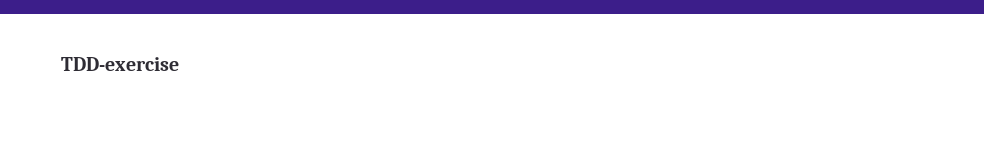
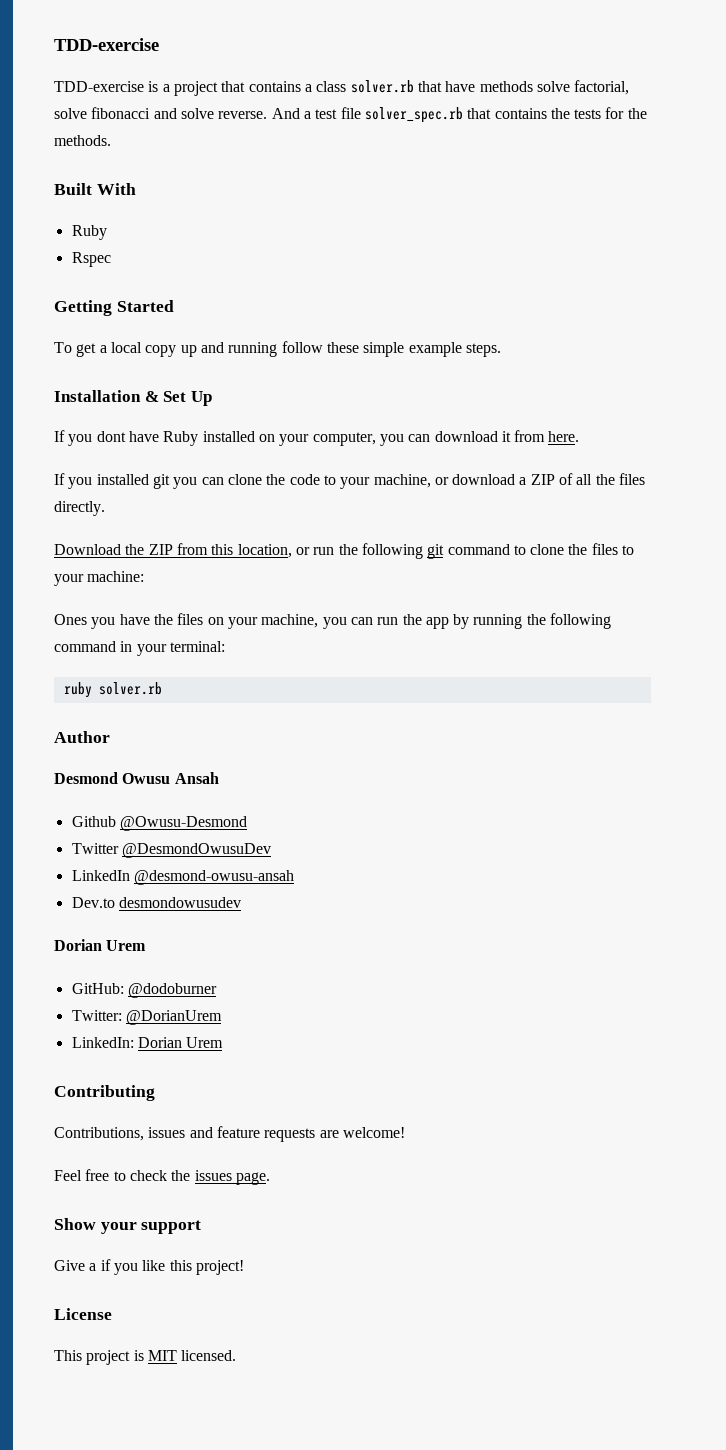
[61,57,179,71] TDD-exercise -> [54,38,159,51] [54,80,630,96] [54,107,647,123] [54,135,111,146] [54,183,136,195] [71,225,107,240] [71,252,111,267] [54,300,174,316] [54,341,501,357] [54,390,212,406] [54,430,580,446] [54,473,646,489] [54,501,105,516] [54,543,635,559] [54,571,145,586] [54,613,612,629] [54,641,225,656] [63,682,162,698] [54,731,110,743] [54,772,219,784] [71,816,247,831] [71,843,271,858] [71,870,294,885] [71,897,241,908] [54,939,147,951] [71,983,217,998] [71,1010,222,1025] [71,1037,224,1048] [54,1085,155,1101] [54,1126,405,1142] [54,1169,270,1185] [54,1218,202,1234] [54,1259,244,1275] [54,1308,112,1320] [54,1350,237,1365] TDD-exercise // TDD-exercise is a project that contains a class solver.rb that have methods solve factorial, solve fibonacci and solve reverse. And a test file solver_spec.rb that contains the tests for the methods. // Built With // Ruby // Rspec // Getting Started // To get a local copy up and running follow these simple example steps. // Installation & Set Up // If you dont have Ruby installed on your computer, you can download it from here. // If you installed git you can clone the code to your machine, or download a ZIP of all the files directly. // Download the ZIP from this location, or run the following git command to clone the files to your machine: // Ones you have the files on your machine, you can run the app by running the following command in your terminal: // ruby solver.rb // Author // Desmond Owusu Ansah // Github @Owusu-Desmond // Twitter @DesmondOwusuDev // LinkedIn @desmond-owusu-ansah // Dev.to desmondowusudev // Dorian Urem // GitHub: @dodoburner // Twitter: @DorianUrem // LinkedIn: Dorian Urem // Contributing // Contributions, issues and feature requests are welcome! // Feel free to check the issues page. // Show your support // Give a if you like this project! // License // This project is MIT licensed.

